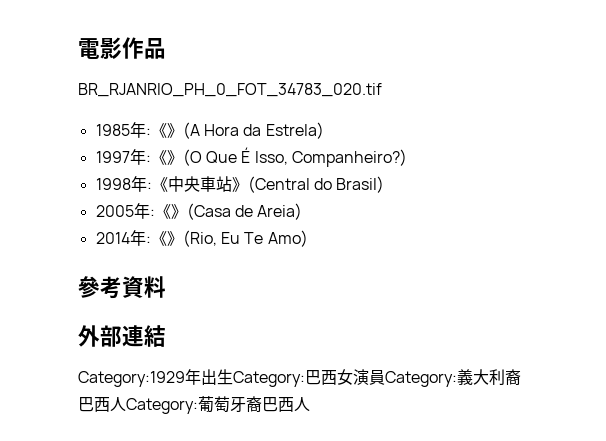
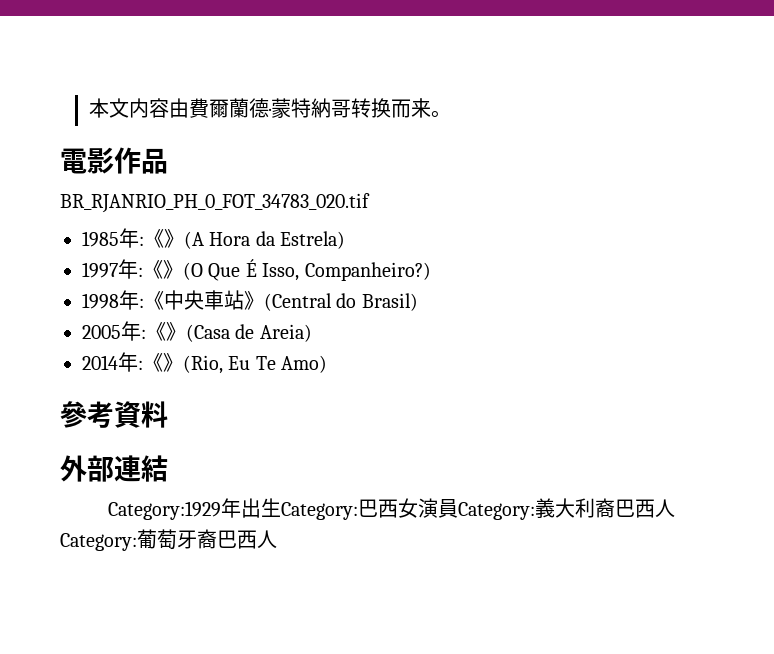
(78, 48) none -> [88,98,451,118] 本文内容由費爾蘭德·蒙特納哥转换而来。 //

